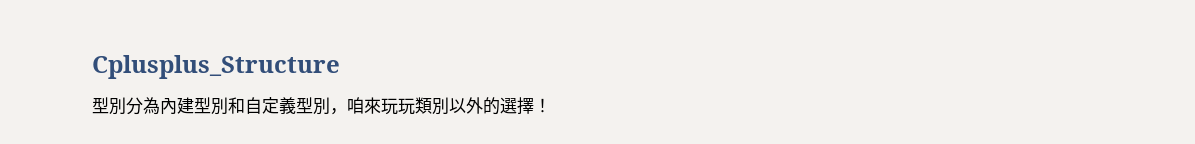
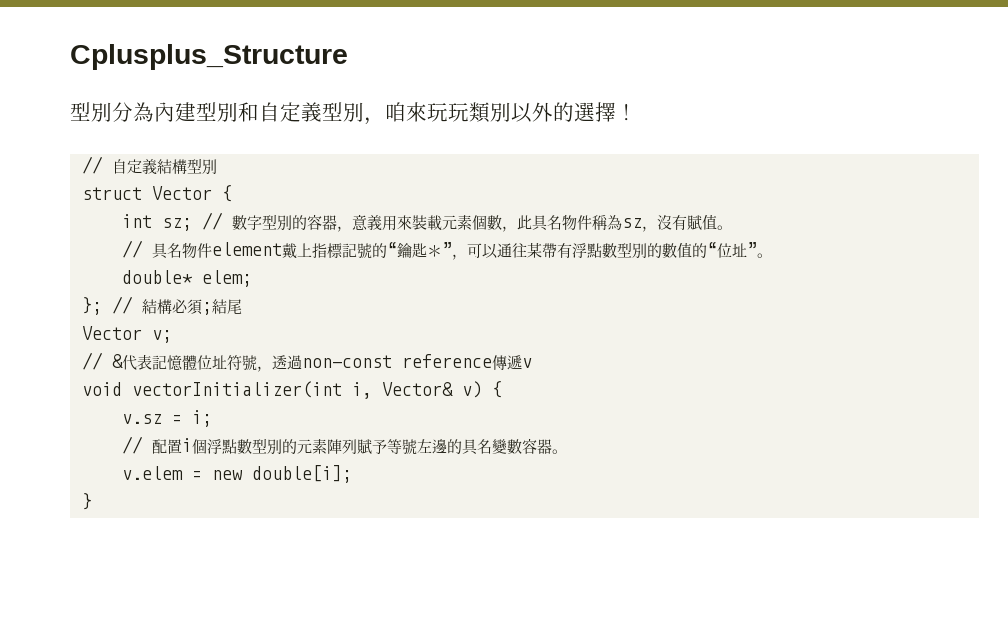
(551, 105) none -> [82,156,218,175] [82,185,233,202] [122,212,733,232] [122,240,773,260] [122,270,253,287] [82,296,243,315] [82,326,173,343] [82,352,533,372] [82,381,503,399] [122,410,213,427] [122,436,568,455] [122,465,353,483] [82,493,93,510] // // 自定義結構型別 // struct Vector { // int sz; // 數字型別的容器，意義用來裝載元素個數，此具名物件稱為sz，沒有賦值。 // // 具名物件element戴上指標記號的“鑰匙＊”，可以通往某帶有浮點數型別的數值的“位址”。 // double* elem; // }; // 結構必須;結尾 // Vector v; // // &代表記憶體位址符號，透過non-const reference傳遞v // void vectorInitializer(int i, Vector& v) { // v.sz = i; // // 配置i個浮點數型別的元素陣列賦予等號左邊的具名變數容器。 // v.elem = new double[i]; // }

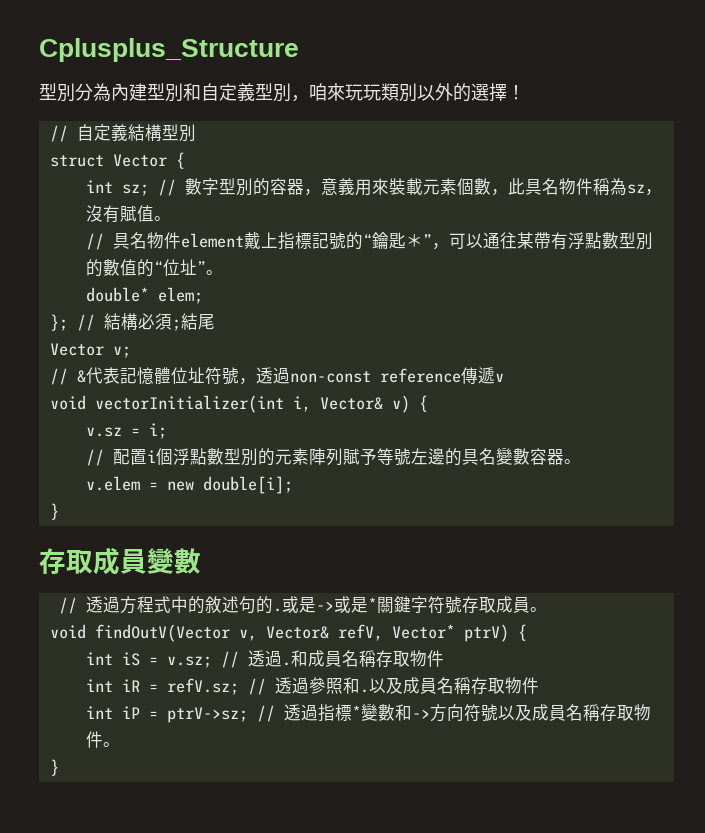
(93, 501) none -> [39,548,201,575] [58,596,547,614] [49,624,527,642] [85,650,444,668] [85,677,539,695] [85,703,651,723] [85,731,120,748] [49,759,59,776] // 存取成員變數 // // 透過方程式中的敘述句的.或是->或是*關鍵字符號存取成員。 // void findOutV(Vector v, Vector& refV, Vector* ptrV) { // int iS = v.sz; // 透過.和成員名稱存取物件 // int iR = refV.sz; // 透過參照和.以及成員名稱存取物件 // int iP = ptrV->sz; // 透過指標*變數和->方向符號以及成員名稱存取物件。 // }

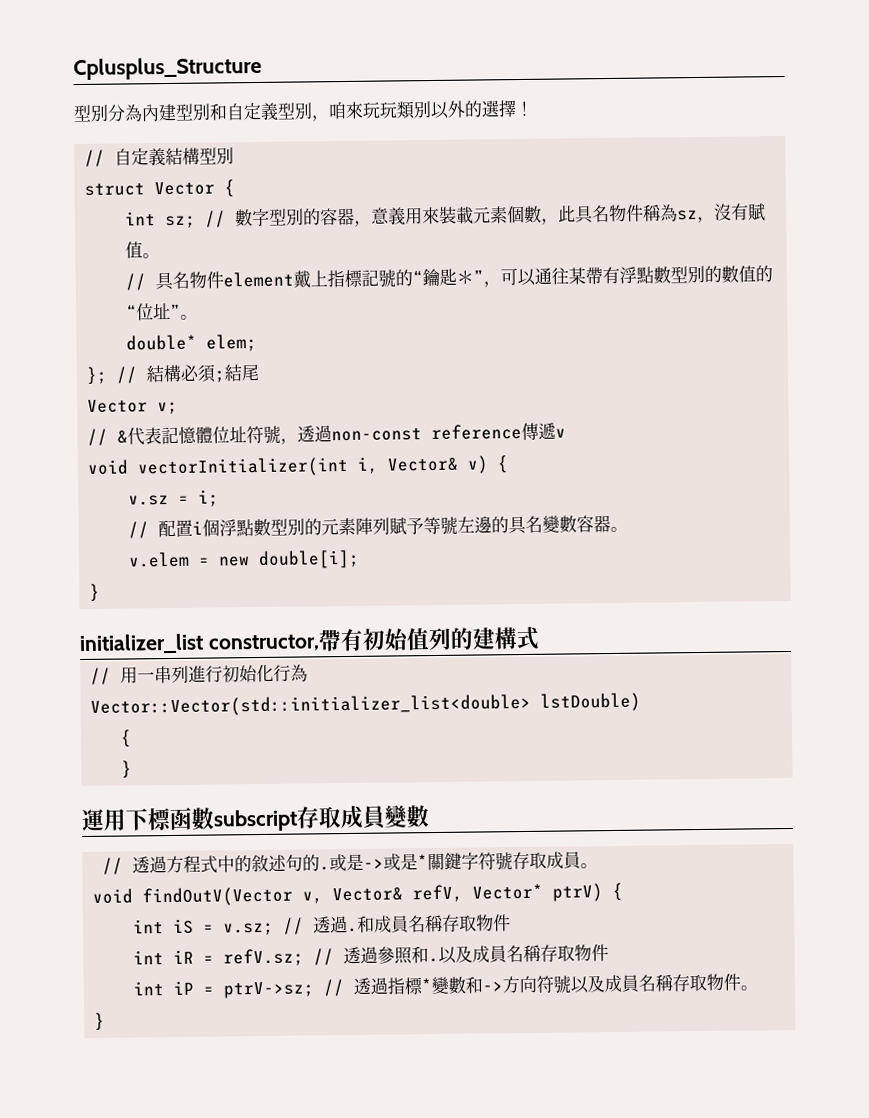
(59, 511) none -> [79,626,540,655] [90,664,309,685] [90,692,642,717] [120,729,133,748] [121,760,133,779] [81,807,298,832] initializer_list constructor,帶有初始值列的建構式 // // 用一串列進行初始化行為 // Vector::Vector(std::initializer_list<double> lstDouble) // { // } // 運用下標函數subscript

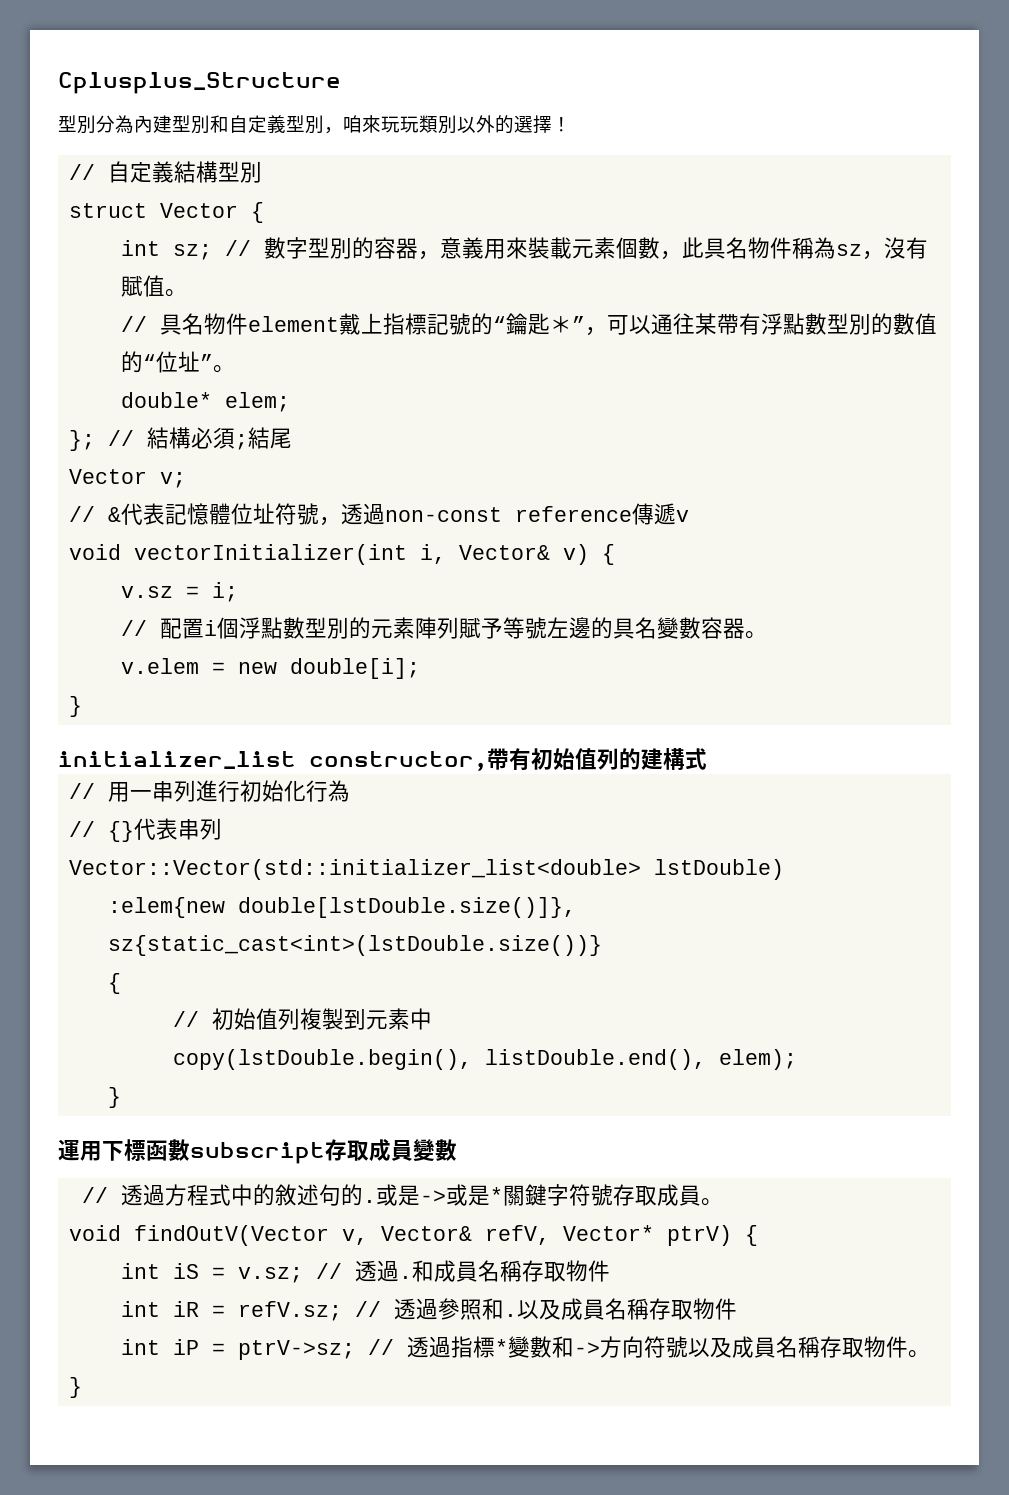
[90,692,642,717] [120,729,133,748] Vector::Vector(std::initializer_list<double> lstDouble) // { -> [69,818,223,842] [69,859,785,880] [108,897,577,918] [108,935,603,956] [108,973,122,994] [173,1008,433,1030] [173,1049,798,1070] // {}代表串列 // Vector::Vector(std::initializer_list<double> lstDouble) // :elem{new double[lstDouble.size()]}, sz{static_cast<int>(lstDouble.size())} // { // // 初始值列複製到元素中 // copy(lstDouble.begin(), listDouble.end(), elem);

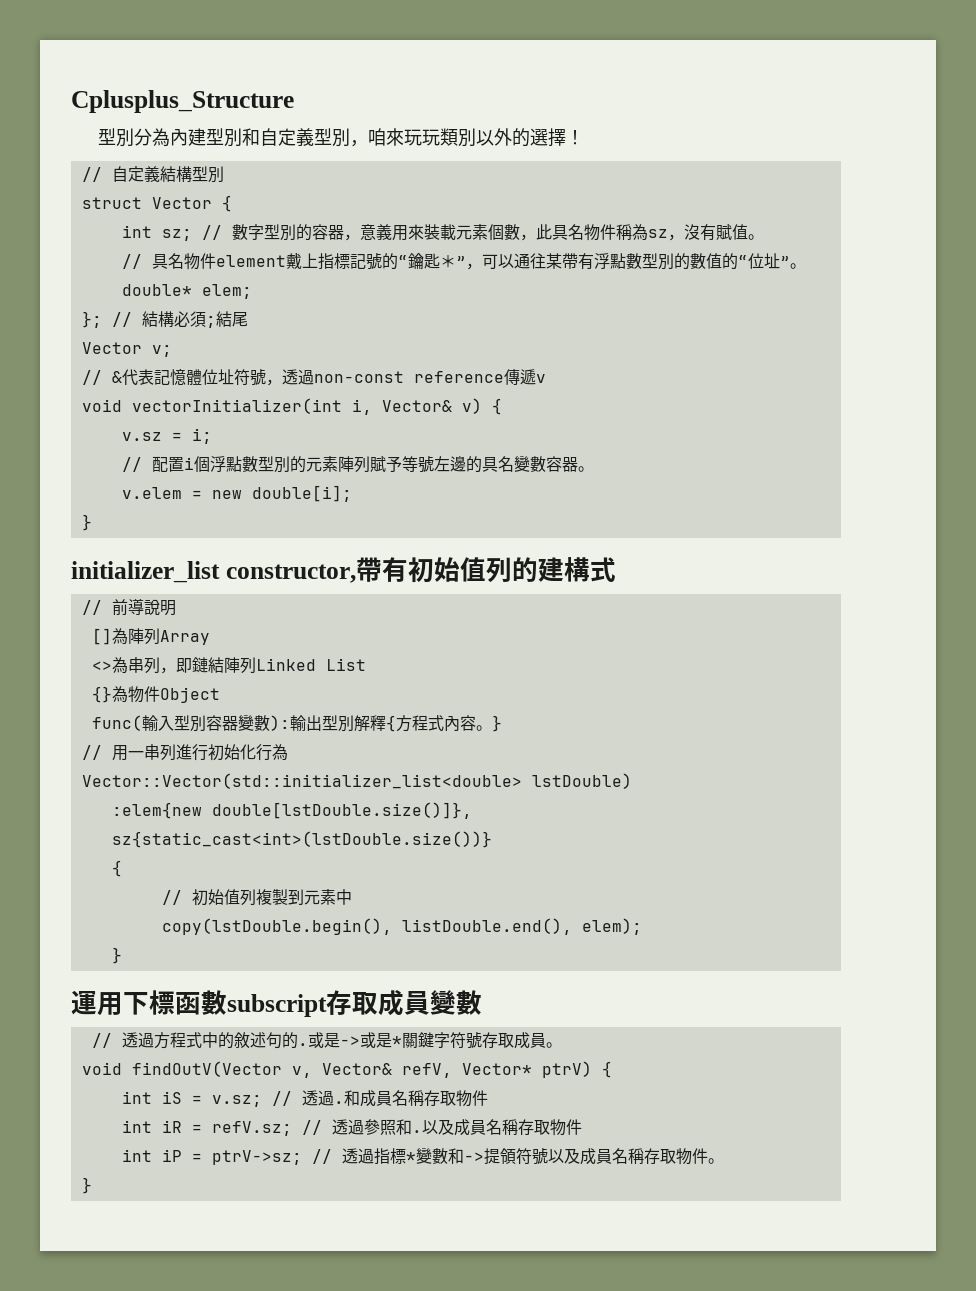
(707, 759) none -> [81,598,176,616] [91,628,210,645] [91,657,366,674] [91,686,220,703] [91,714,502,732] // // 前導說明 // []為陣列Array // <>為串列，即鏈結陣列Linked List // {}為物件Object // func(輸入型別容器變數):輸出型別解釋{方程式內容。}
[69,818,223,842] // // {}代表串列 -> (288, 752) none
[600,1336,645,1358] 方向 -> [483,1148,516,1165] 提領

